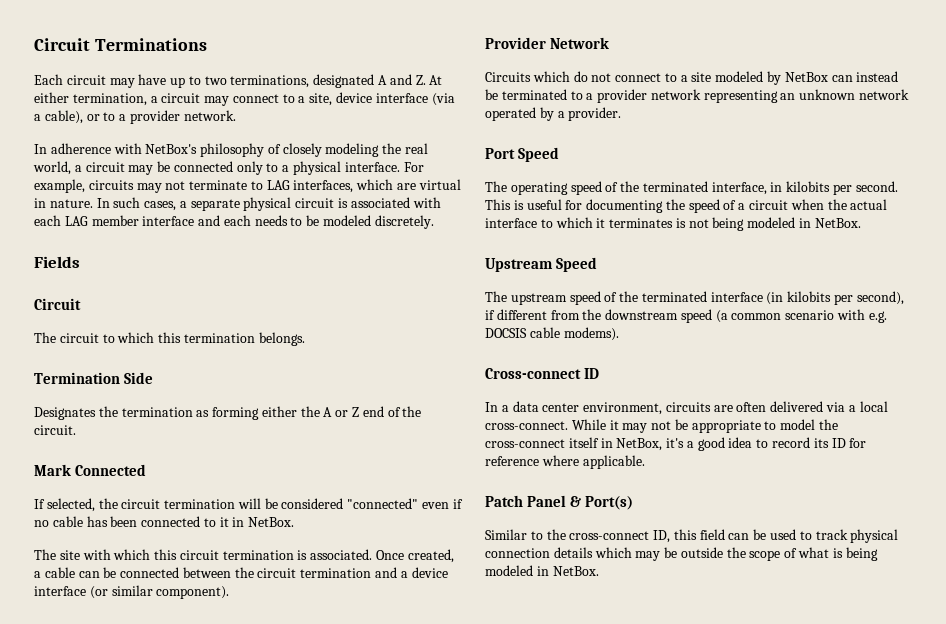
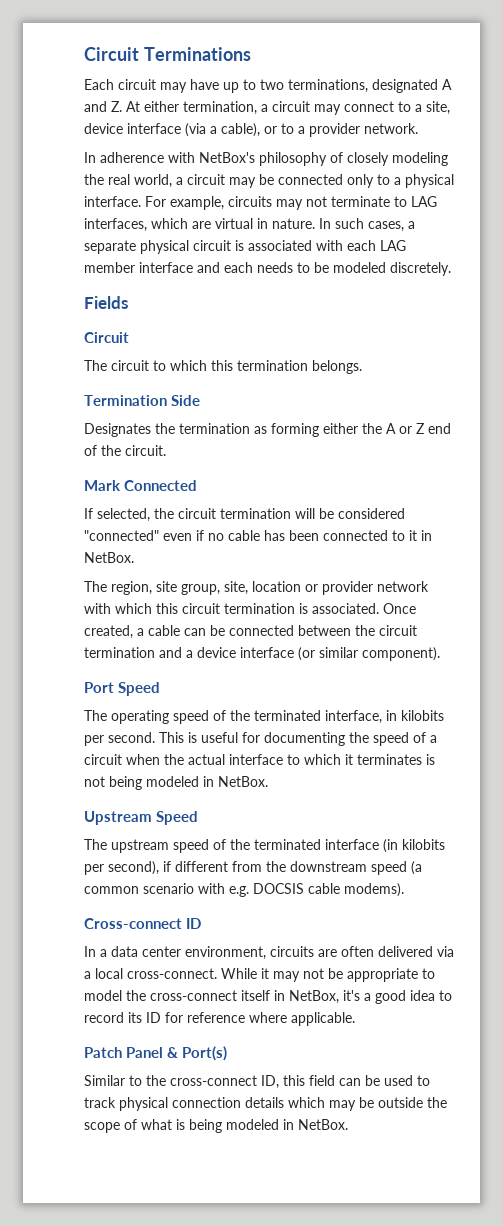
[59,550,80,560] site -> [111,581,429,595] region, site group, site, location or provider network
[485,37,610,49] [485,71,899,85] [485,89,910,103] [485,107,622,121] // Provider Network // Circuits which do not connect to a site modeled by NetBox can instead be terminated to a provider network representing an unknown network operated by a provider. -> (440, 654) none

